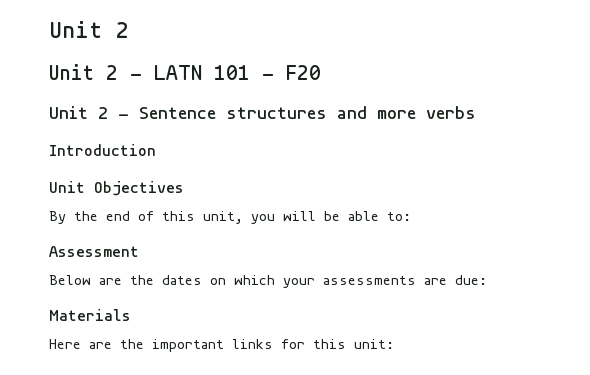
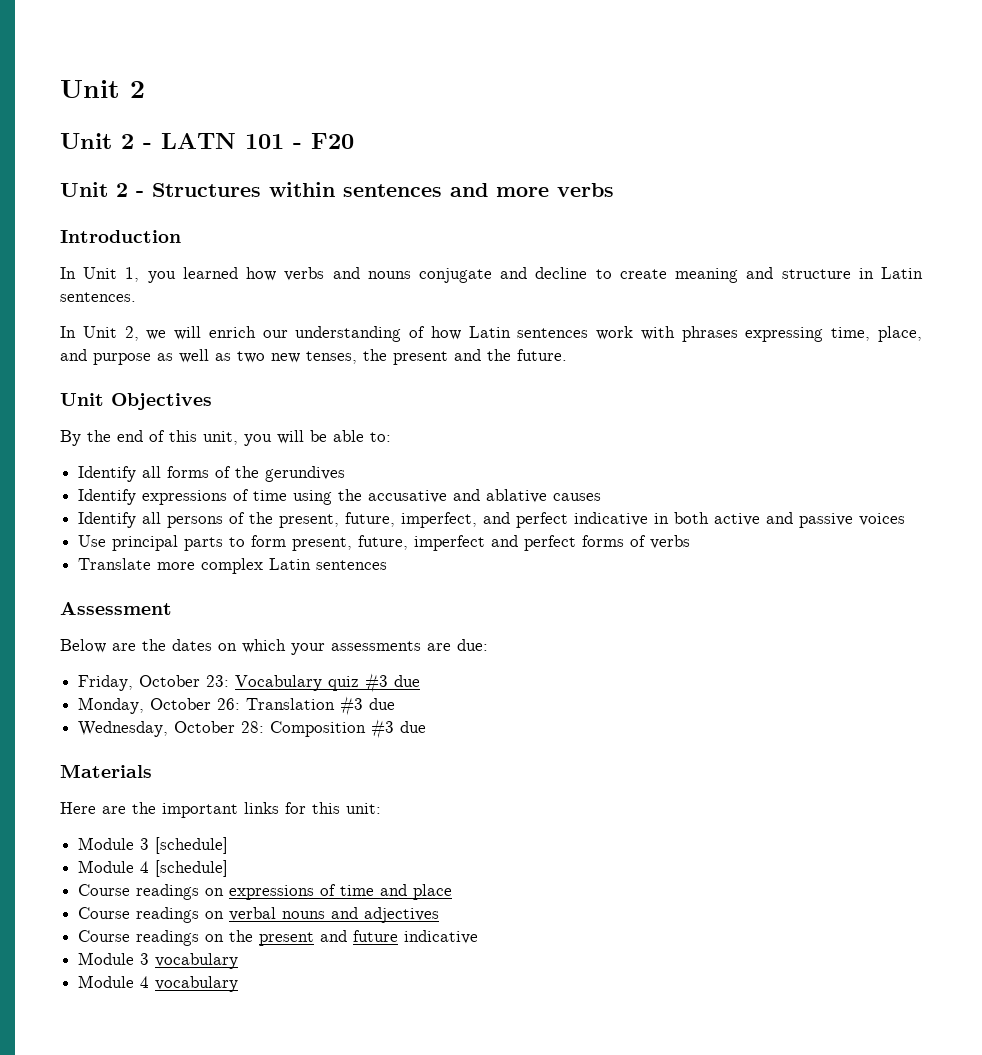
[139,107,327,119] Sentence structures -> [152,182,442,197] Structures within sentences
(156, 150) none -> [60,267,923,283] [60,292,136,302] [60,326,922,342] [60,349,567,365] // In Unit 1, you learned how verbs and nouns conjugate and decline to create meaning and structure in Latin sentences. // In Unit 2, we will enrich our understanding of how Latin sentences work with phrases expressing time, place, and purpose as well as two new tenses, the present and the future.
(411, 216) none -> [78,466,346,482] [78,489,602,505] [78,512,906,528] [78,535,691,551] [78,558,388,574] // Identify all forms of the gerundives // Identify expressions of time using the accusative and ablative causes // Identify all persons of the present, future, imperfect, and perfect indicative in both active and passive voices // Use principal parts to form present, future, imperfect and perfect forms of verbs // Translate more complex Latin sentences
(487, 280) none -> [78,673,421,693] [78,696,396,716] [78,719,427,739] // Friday, October 23: Vocabulary quiz #3 due // Monday, October 26: Translation #3 due // Wednesday, October 28: Composition #3 due
(394, 344) none -> [78,837,229,854] [78,860,229,877] [78,884,453,900] [78,907,440,923] [78,930,479,946] [78,952,239,969] [78,975,239,992] // Module 3 [schedule] // Module 4 [schedule] // Course readings on expressions of time and place // Course readings on verbal nouns and adjectives // Course readings on the present and future indicative // Module 3 vocabulary // Module 4 vocabulary

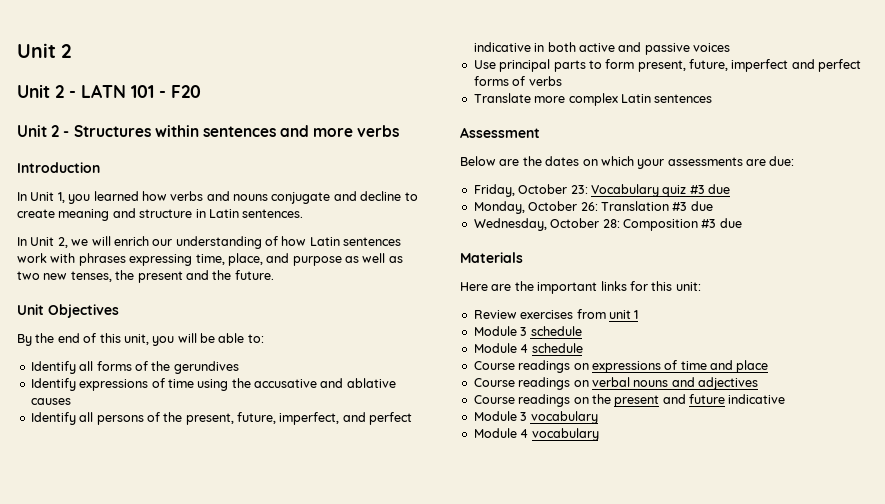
[78,837,229,854] [78,860,229,877] // Module 3 [schedule] // Module 4 [schedule] -> [473,309,639,319] [473,326,582,336] [473,343,583,353] // Review exercises from unit 1 // Module 3 schedule // Module 4 schedule

